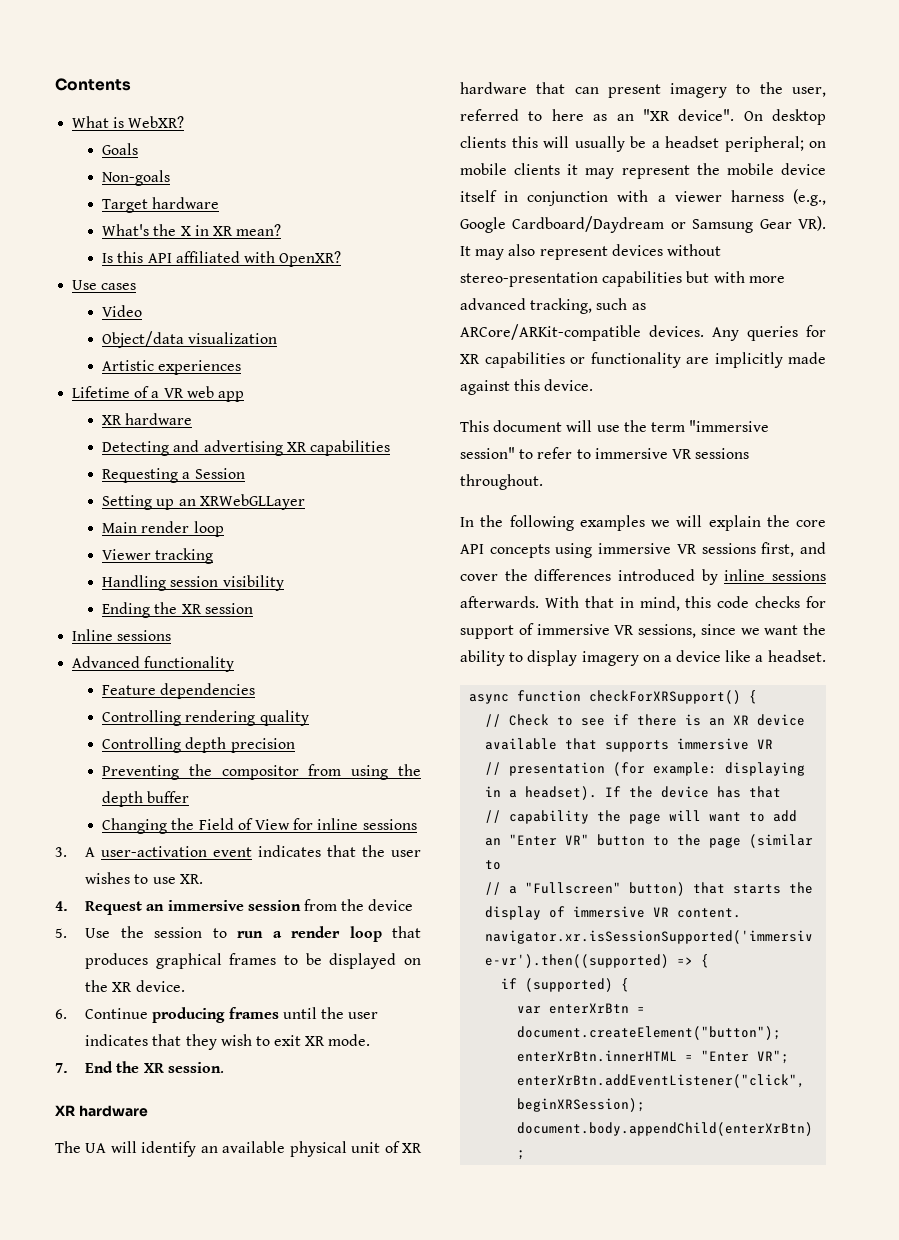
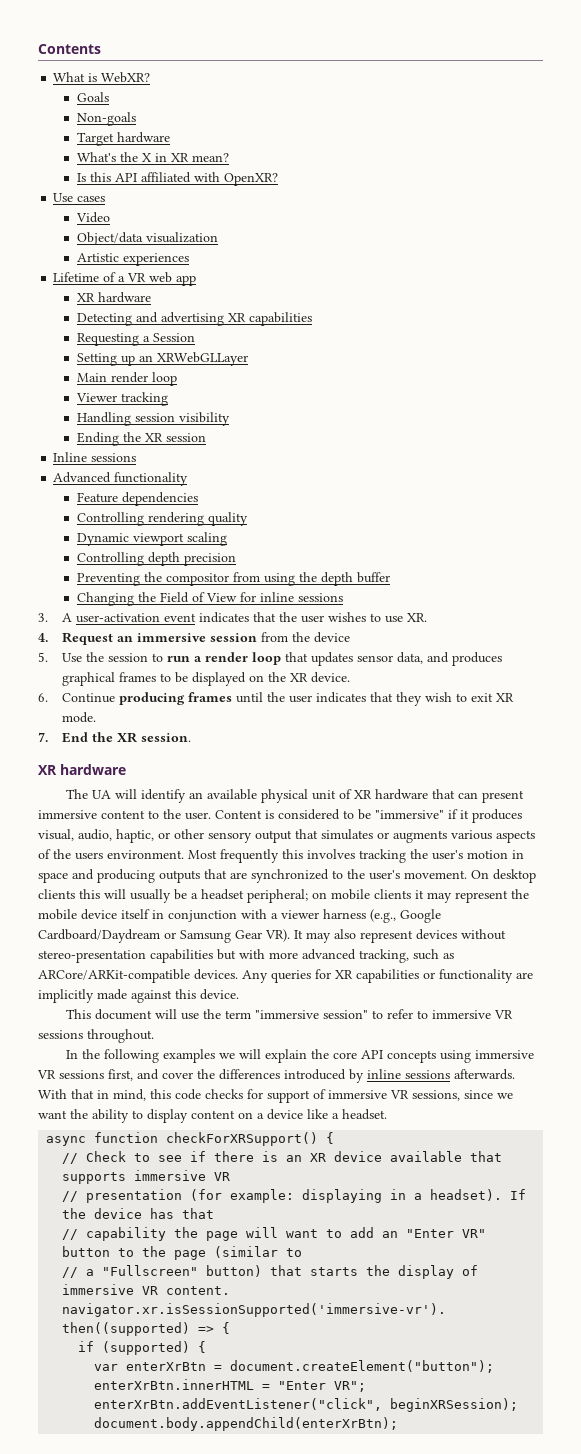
(309, 718) none -> [76,532,227,546] // Dynamic viewport scaling
(421, 932) none -> [310,652,449,666] updates sensor data, and
[670,82,826,98] [460,109,735,121] imagery to the user, referred to here as an "XR device". -> [38,809,522,823] [38,829,535,843] [38,849,524,863] [38,869,467,883] immersive content to the user. Content is considered to be "immersive" if it produces visual, audio, haptic, or other sensory output that simulates or augments various aspects of the users environment. Most frequently this involves tracking the user's motion in space and producing outputs that are synchronized to the user's movement.
[581,651,639,666] imagery -> [191,1110,235,1119] content

